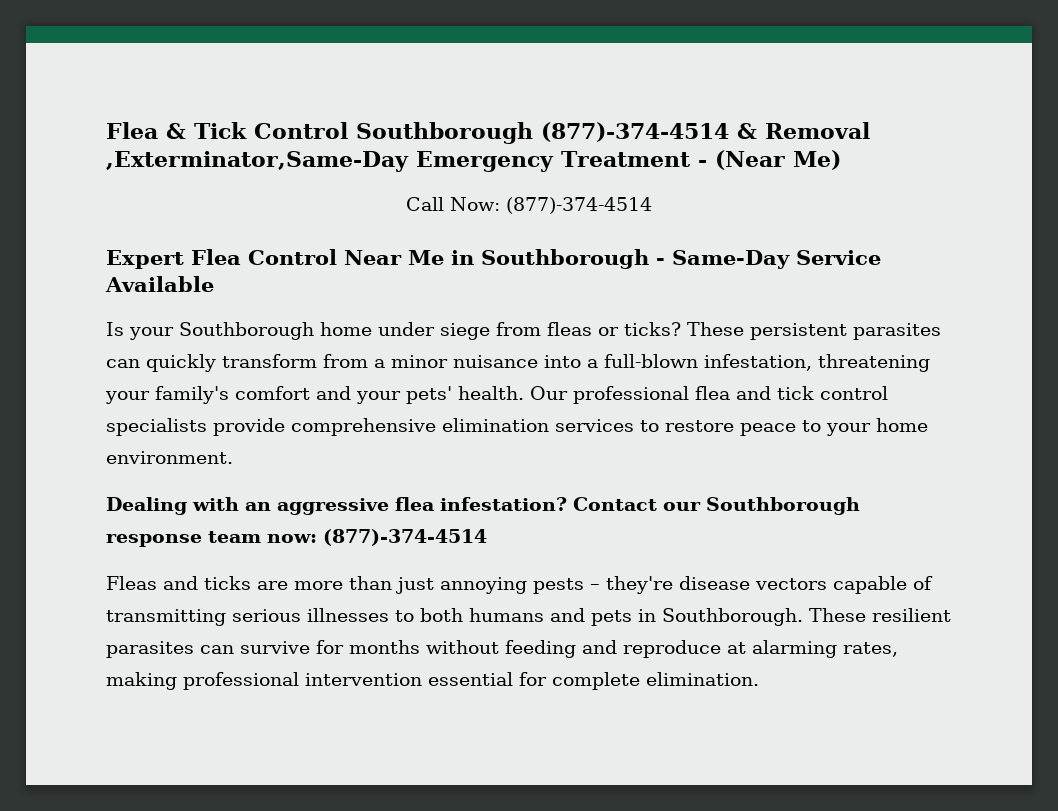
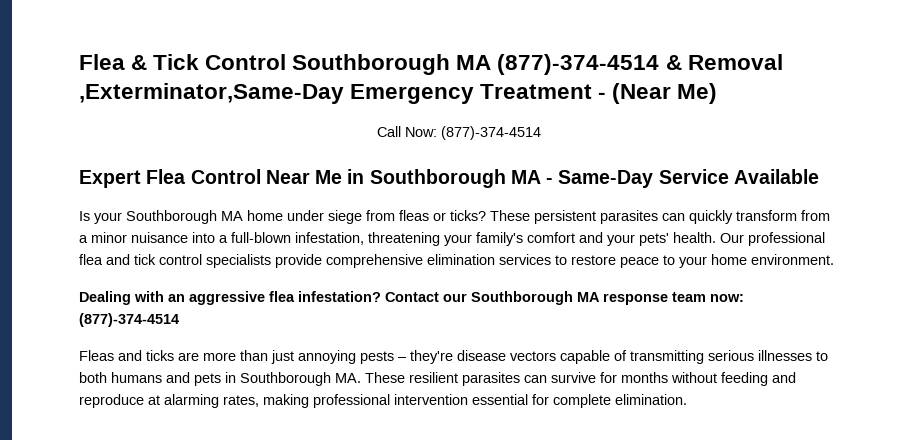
(533, 133) none -> [456,55,492,70] MA
(649, 259) none -> [510,170,541,184] MA
(314, 331) none -> [221,211,243,221] MA
(860, 506) none -> [577,292,600,302] MA
[662,608,803,626] Southborough. -> [240,372,361,386] Southborough MA.

